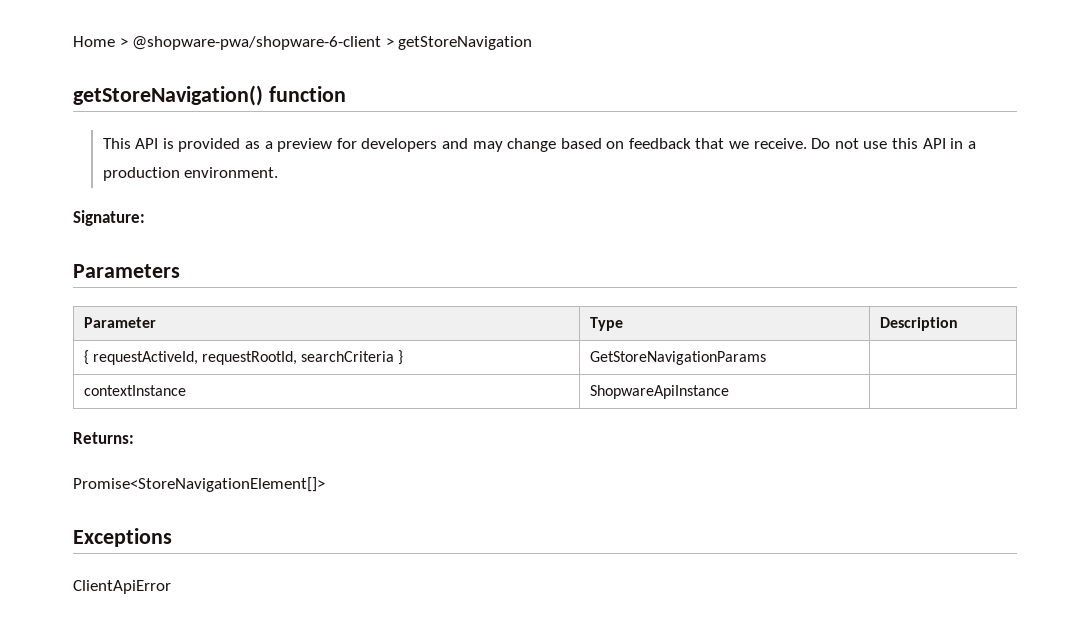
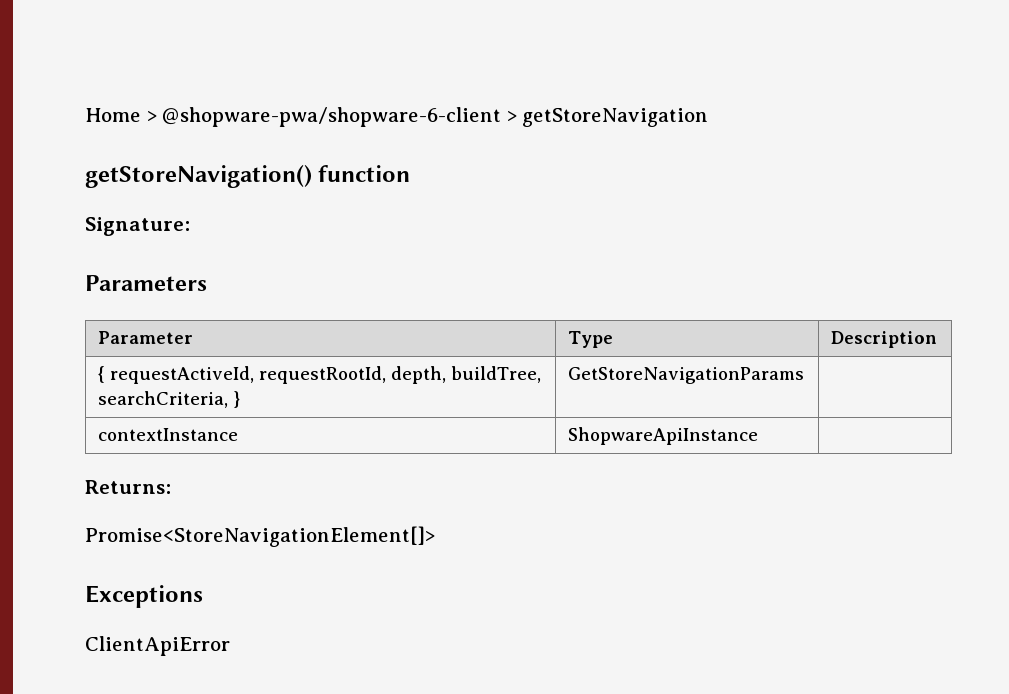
[102,138,976,152] [102,167,279,181] // This API is provided as a preview for developers and may change based on feedback that we receive. Do not use this API in a production environment. -> (411, 173) none
[301,351,395,362] searchCriteria -> [390,366,541,384] [97,391,228,408] depth, buildTree, searchCriteria,

